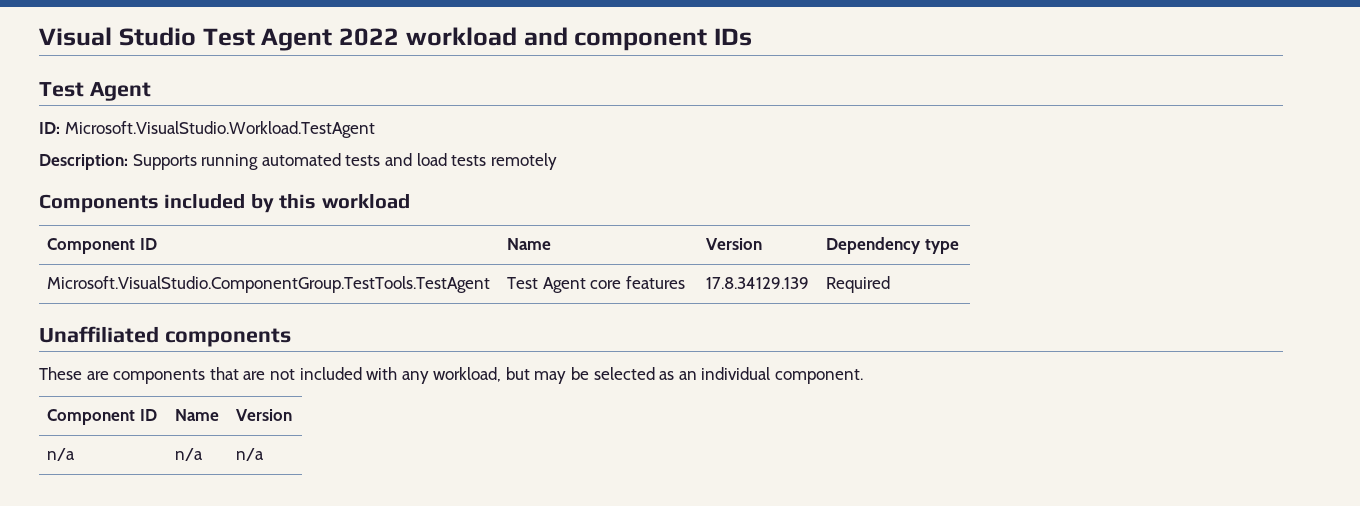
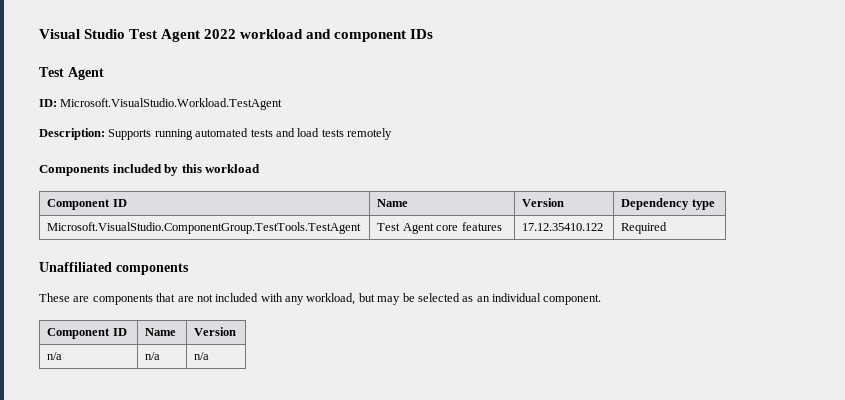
[706,277,810,289] 17.8.34129.139 -> [522,223,604,231] 17.12.35410.122

